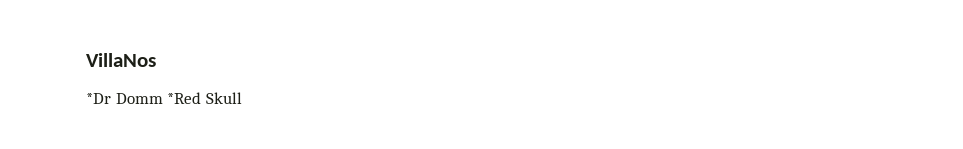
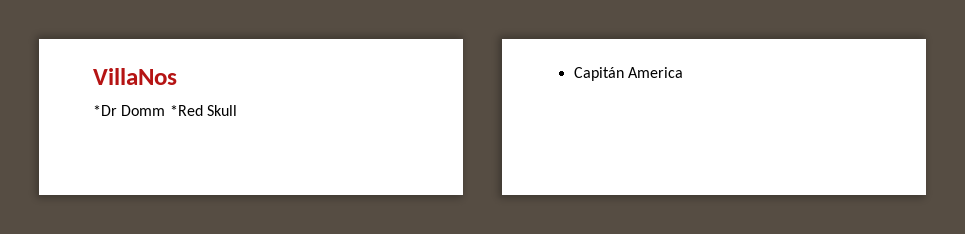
(242, 98) none -> [573,67,683,81] // Capitán America

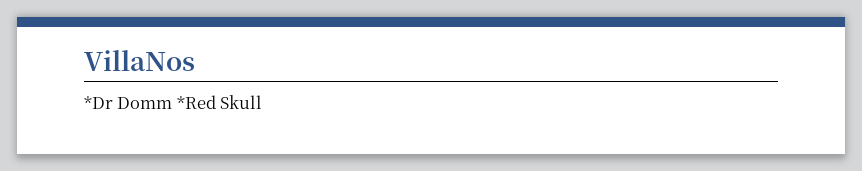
[573,67,683,81] // Capitán America -> (263, 102) none

